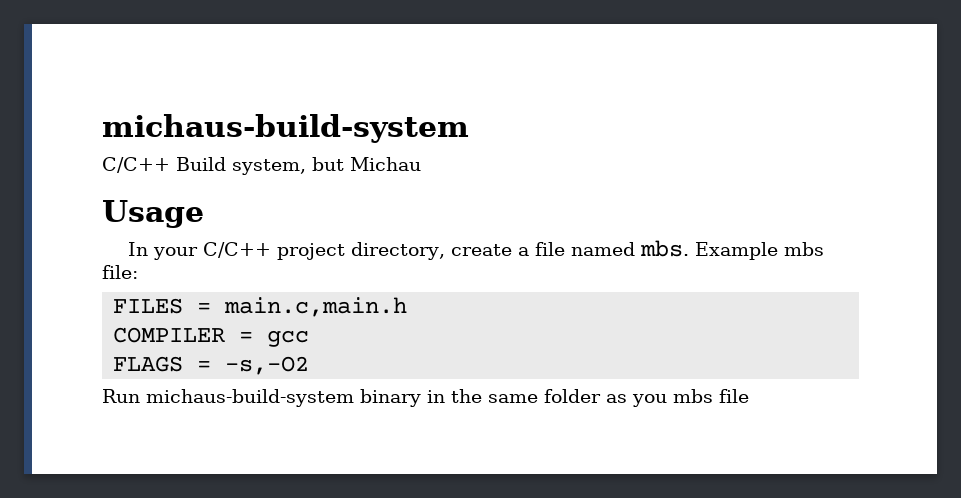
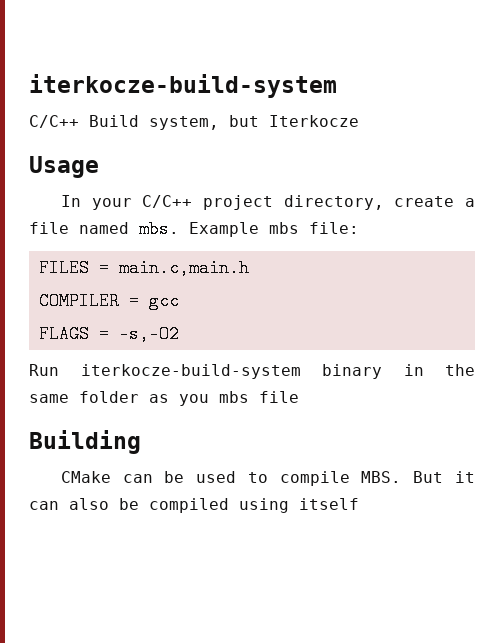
[102,114,469,143] michaus-build-system -> [29,74,337,98] iterkocze-build-system
[350,157,421,171] Michau -> [269,115,359,127] Iterkocze
[146,389,354,407] michaus-build-system -> [80,364,301,379] iterkocze-build-system
(749, 396) none -> [29,430,141,454] [60,471,476,486] [29,498,359,513] // Building // CMake can be used to compile MBS. But it can also be compiled using itself

